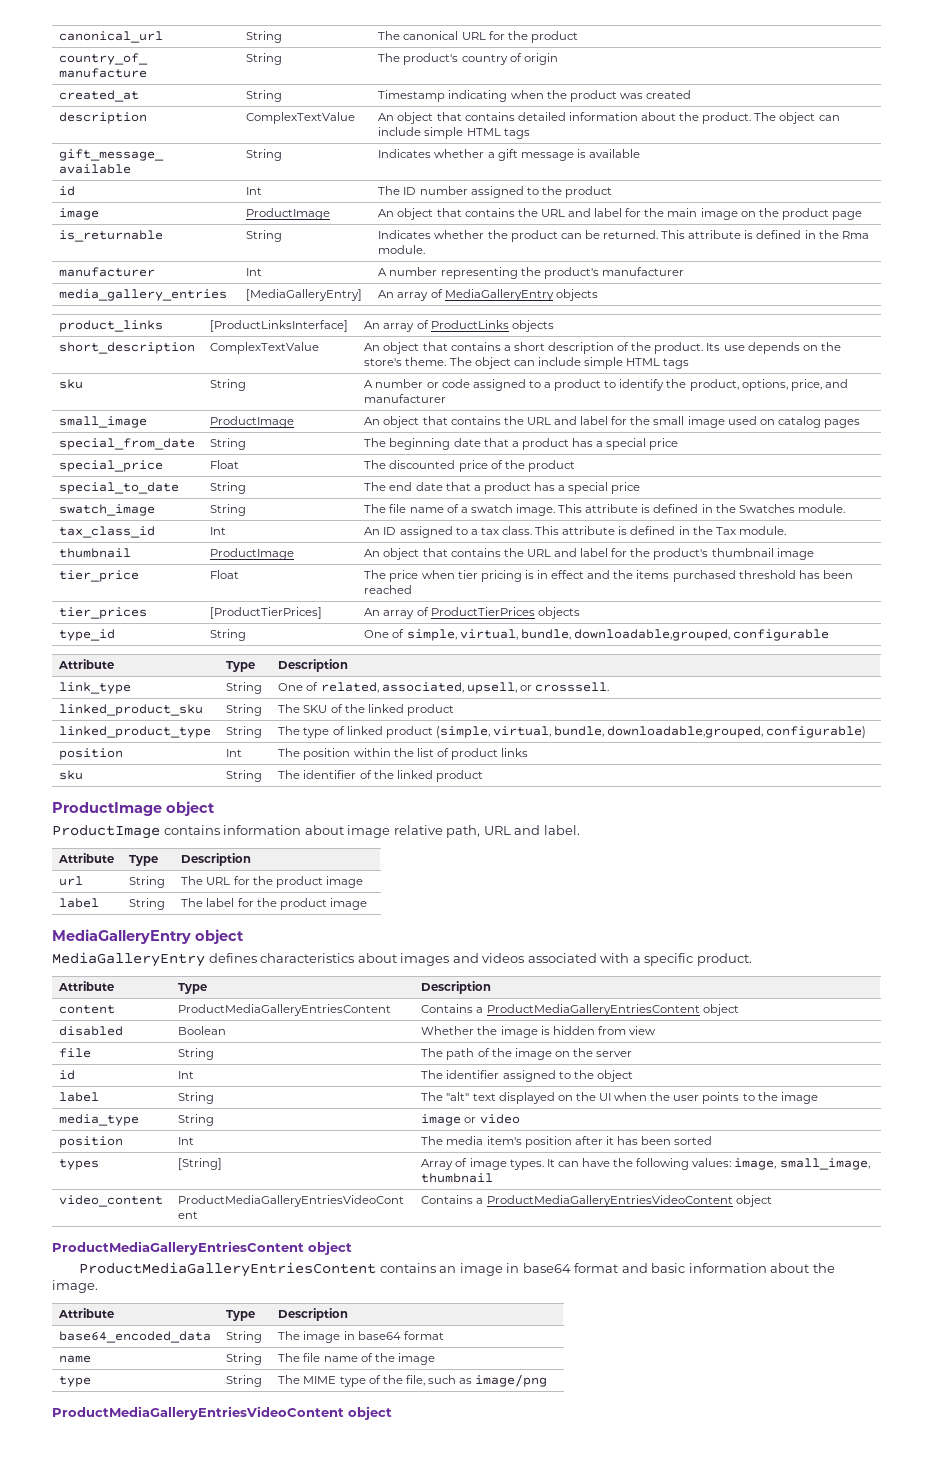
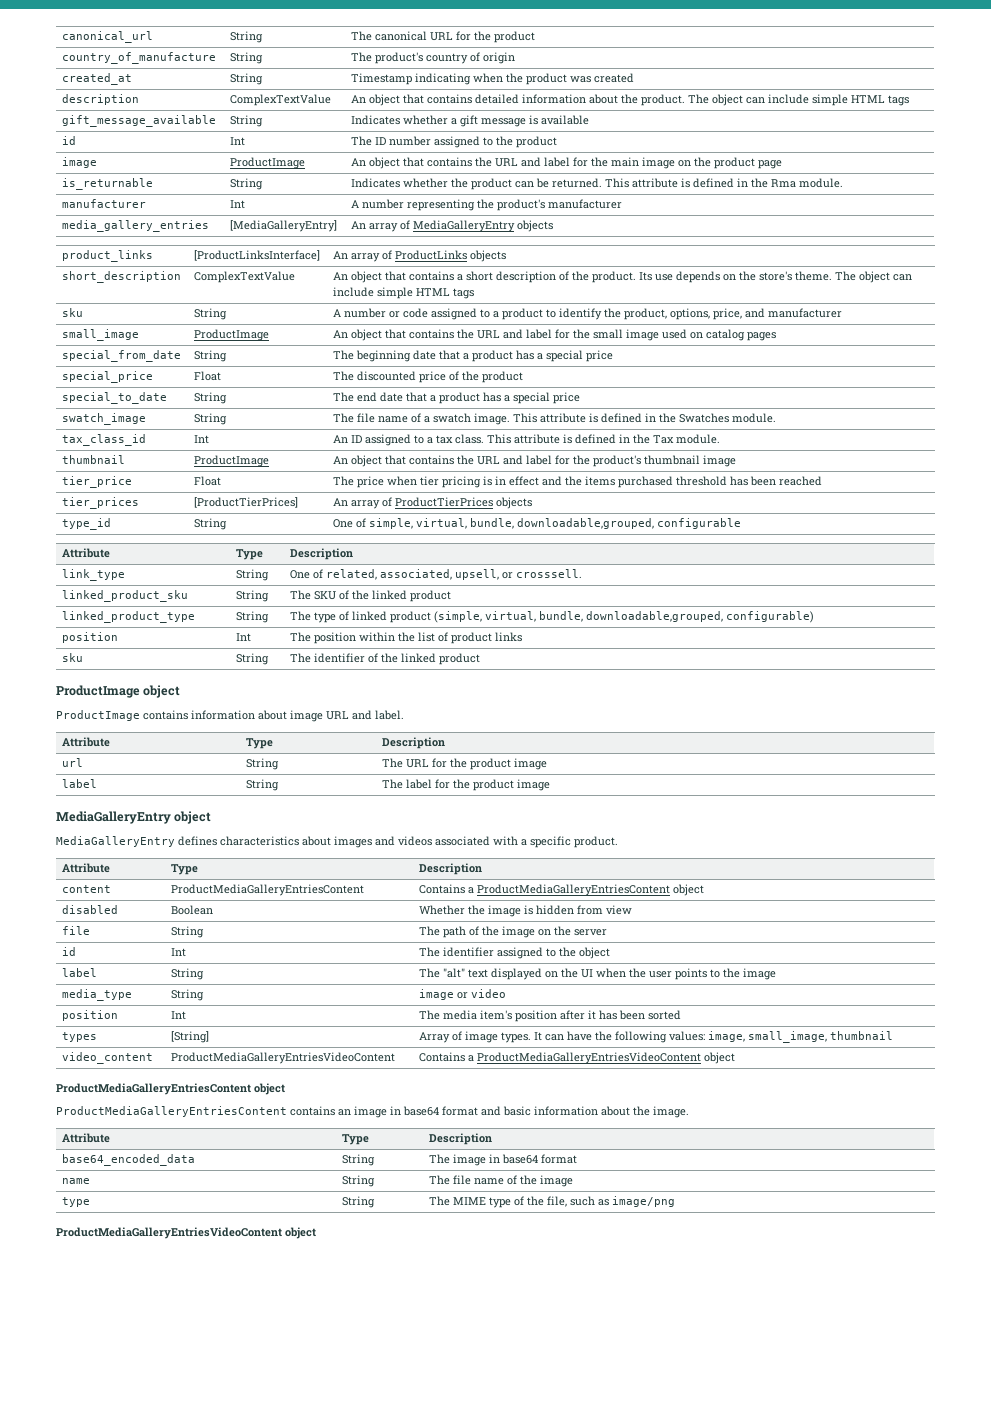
[393,825,481,838] relative path, -> (323, 716) none

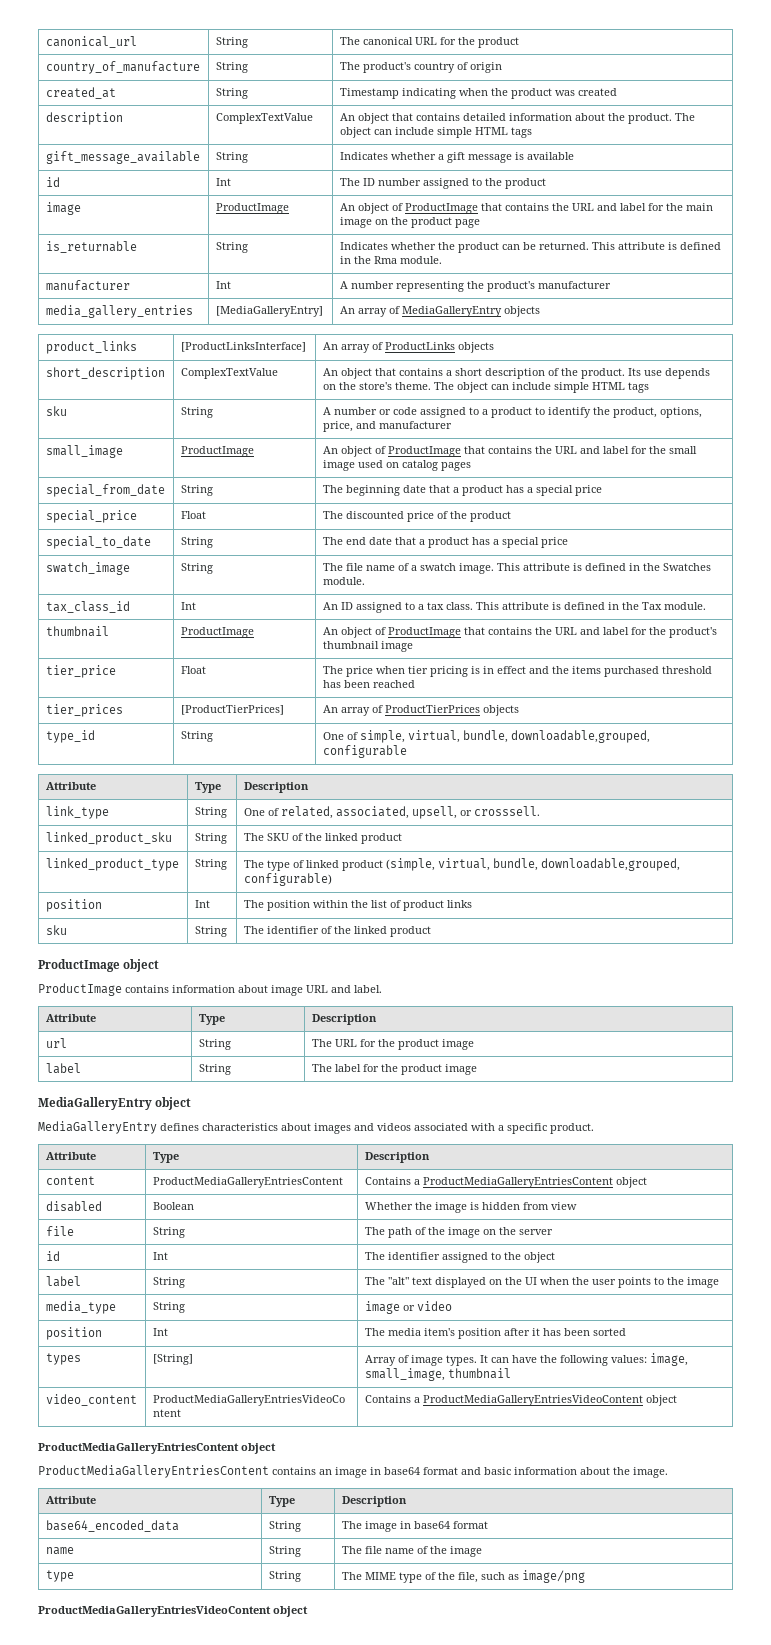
(401, 163) none -> [391,203,478,214] of ProductImage
(383, 335) none -> [374,446,461,457] of ProductImage
(383, 461) none -> [374,627,461,638] of ProductImage

